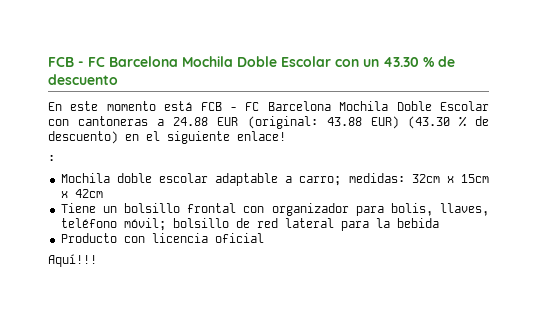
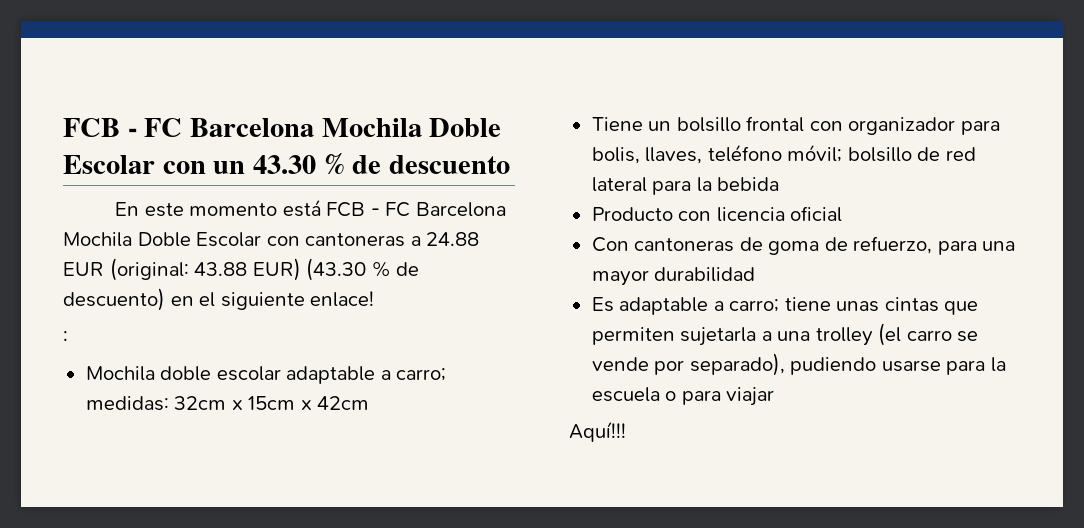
(264, 238) none -> [591,236,1016,255] [591,267,756,286] [591,297,979,315] [591,323,979,346] [591,353,1006,376] [591,387,775,406] // Con cantoneras de goma de refuerzo, para una mayor durabilidad // Es adaptable a carro; tiene unas cintas que permiten sujetarla a una trolley (el carro se vende por separado), pudiendo usarse para la escuela o para viajar

